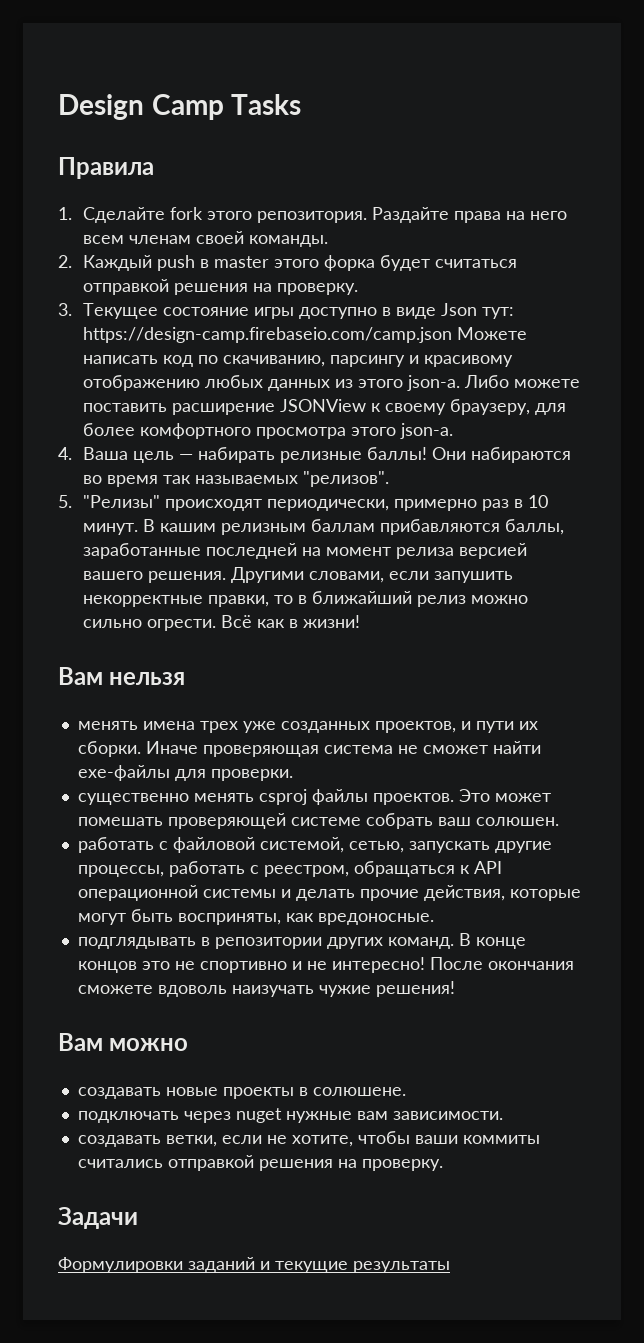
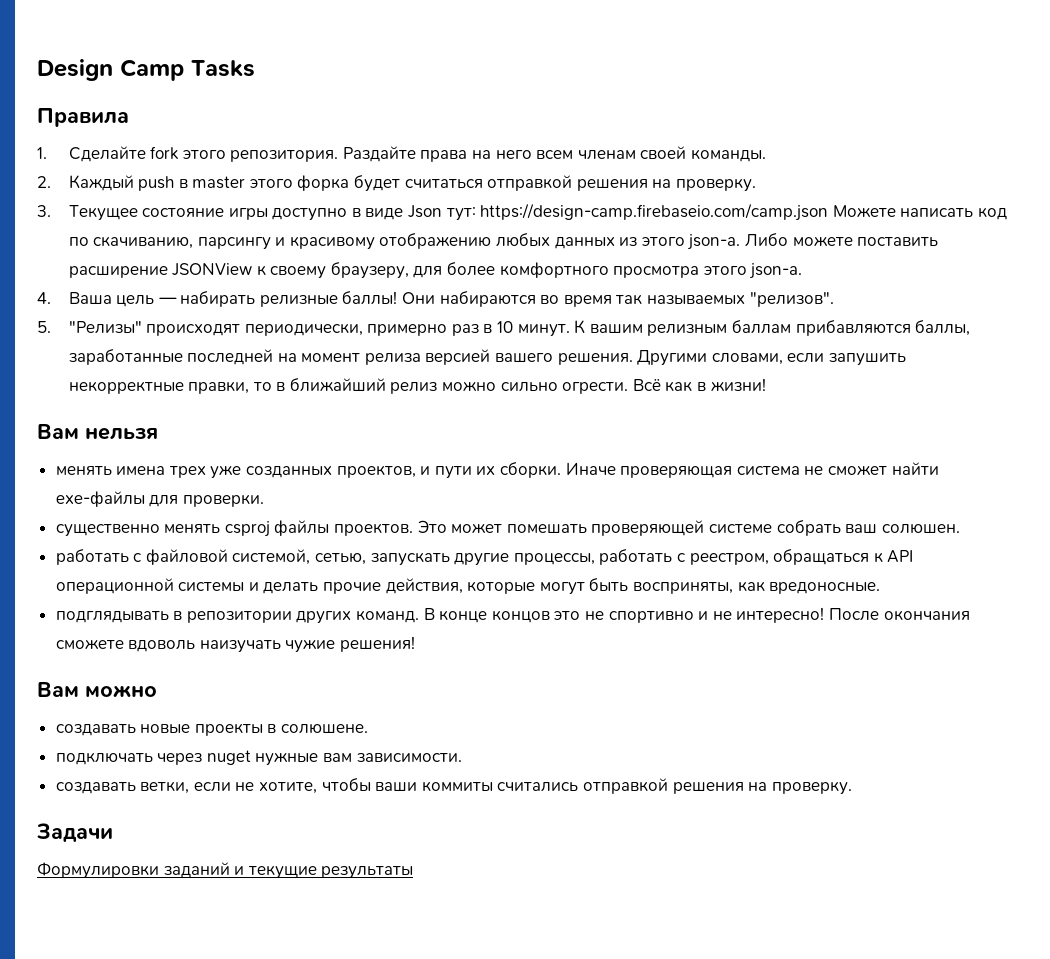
[143,519,217,532] В кашим -> [574,320,643,334] К вашим

